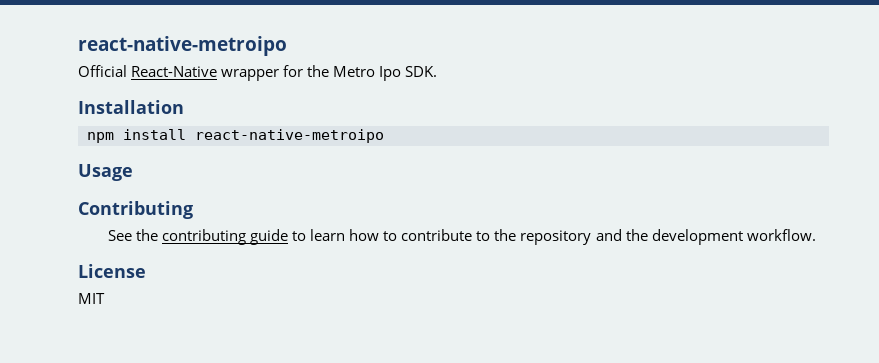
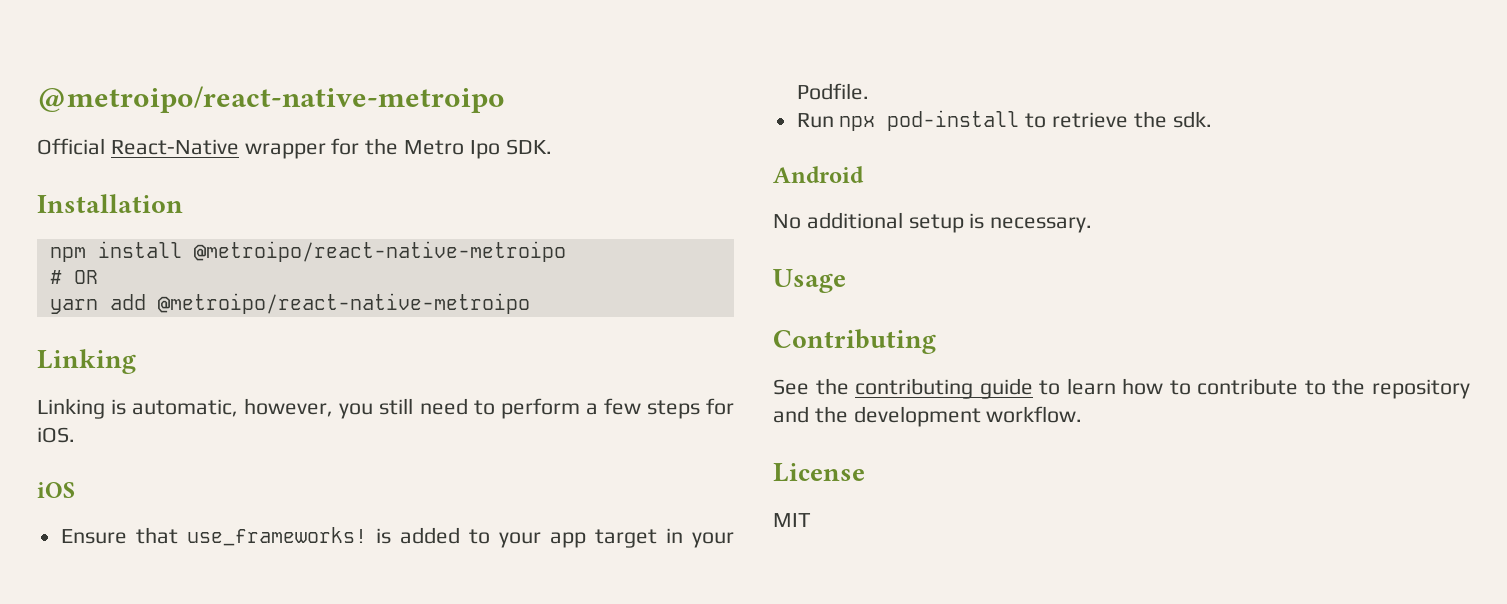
[78,36,287,56] react-native-metroipo -> [37,86,505,113] @metroipo/react-native-metroipo
[195,129,384,143] react-native-metroipo -> [193,241,566,262] [49,270,98,284] [49,293,530,314] [37,349,136,374] [37,398,734,419] [37,427,75,443] [37,482,75,498] [60,527,734,548] [796,83,869,100] [796,110,1212,131] [773,166,864,183] [773,212,1093,233] @metroipo/react-native-metroipo // # OR // yarn add @metroipo/react-native-metroipo // Linking // Linking is automatic, however, you still need to perform a few steps for iOS. // iOS // Ensure that use_frameworks! is added to your app target in your Podfile. // Run npx pod-install to retrieve the sdk. // Android // No additional setup is necessary.

